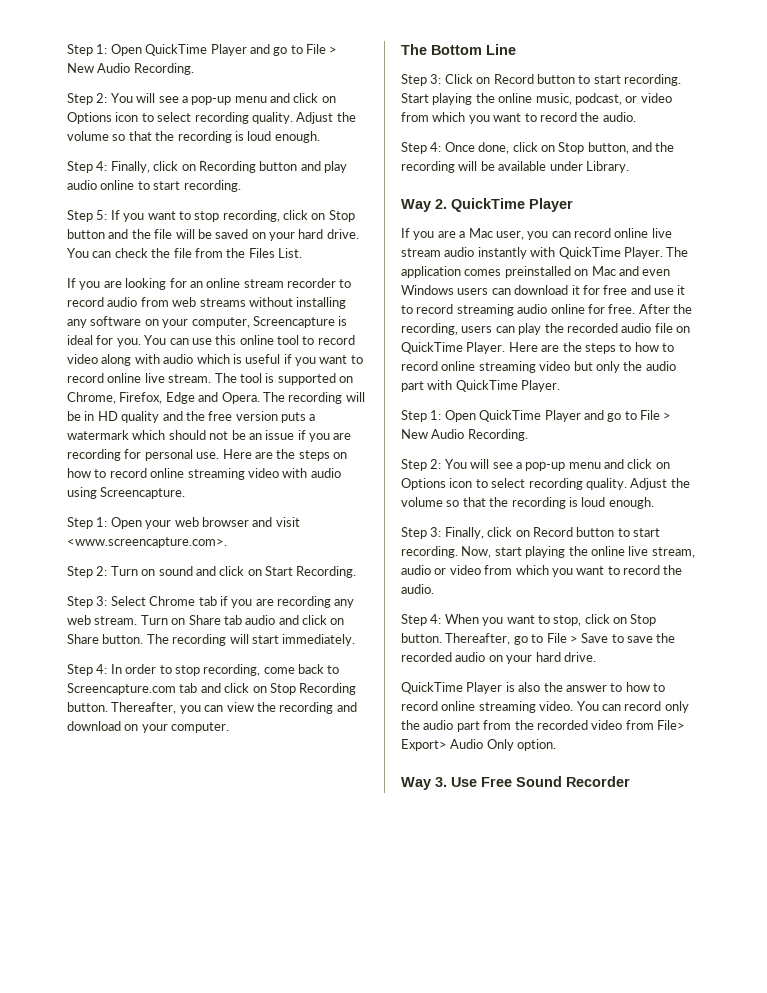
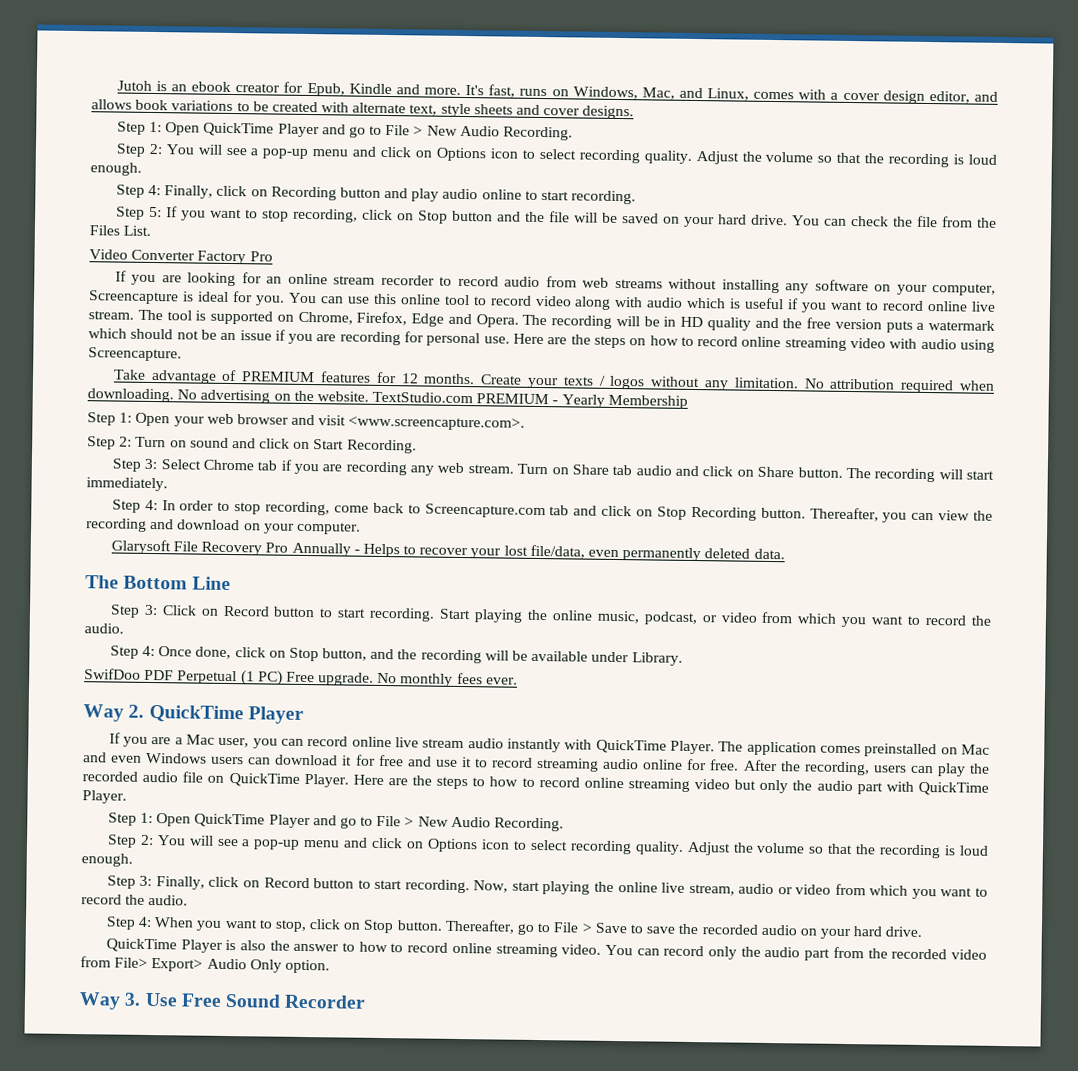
(67, 50) none -> [116,80,998,104] [91,99,635,120] Jutoh is an ebook creator for Epub, Kindle and more. It's fast, runs on Windows, Mac, and Linux, comes with a cover design editor, and allows book variations to be created with alternate text, style sheets and cover designs. //
(302, 253) none -> [89,249,273,265] // Video Converter Factory Pro
(186, 493) none -> [112,369,995,394] [87,388,688,409] // Take advantage of PREMIUM features for 12 months. Create your texts / logos without any limitation. No attribution required when downloading. No advertising on the website. TextStudio.com PREMIUM - Yearly Membership
(230, 727) none -> [110,539,785,562] // Glarysoft File Recovery Pro Annually - Helps to recover your lost file/data, even permanently deleted data.
(629, 167) none -> [84,668,518,687] // SwifDoo PDF Perpetual (1 PC) Free upgrade. No monthly fees ever.

